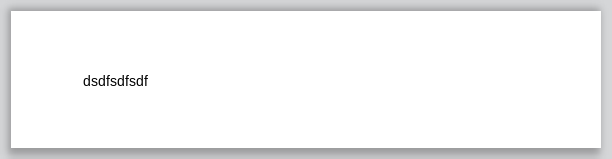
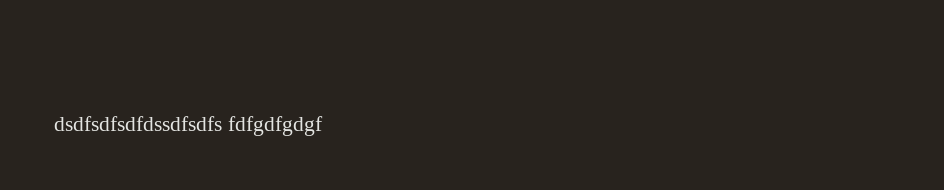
[83,75,148,86] dsdfsdfsdf -> [54,116,323,136] dsdfsdfsdfdssdfsdfs fdfgdfgdgf

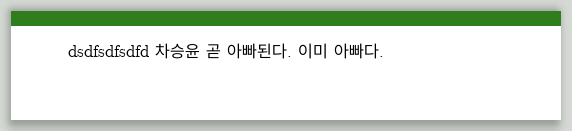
[54,116,323,136] dsdfsdfsdfdssdfsdfs fdfgdfgdgf -> [68,43,384,59] dsdfsdfsdfd 차승윤 곧 아빠된다. 이미 아빠다.

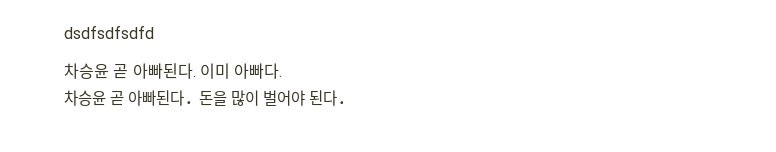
(149, 51) none -> (154, 32) //
(384, 51) none -> [64,90,348,106] // 차승윤 곧 아빠된다. 돈을 많이 벌어야 된다.

